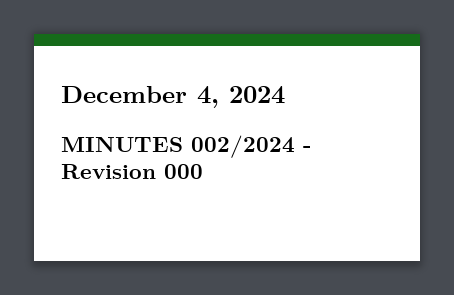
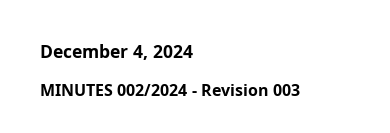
[164,164,203,179] 000 -> [273,84,301,96] 003

